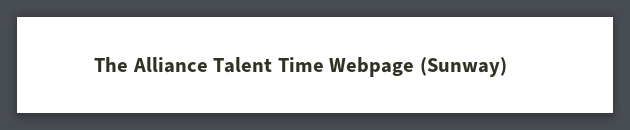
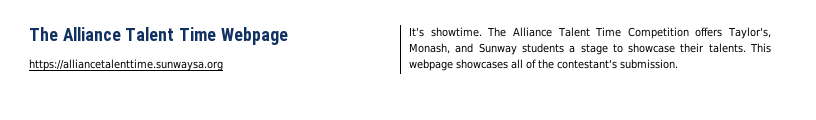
[419,57,507,77] (Sunway) -> [29,59,223,71] [409,27,772,39] [409,43,771,55] [409,59,678,71] // https://alliancetalenttime.sunwaysa.org // It's showtime. The Alliance Talent Time Competition offers Taylor's, Monash, and Sunway students a stage to showcase their talents. This webpage showcases all of the contestant's submission.

